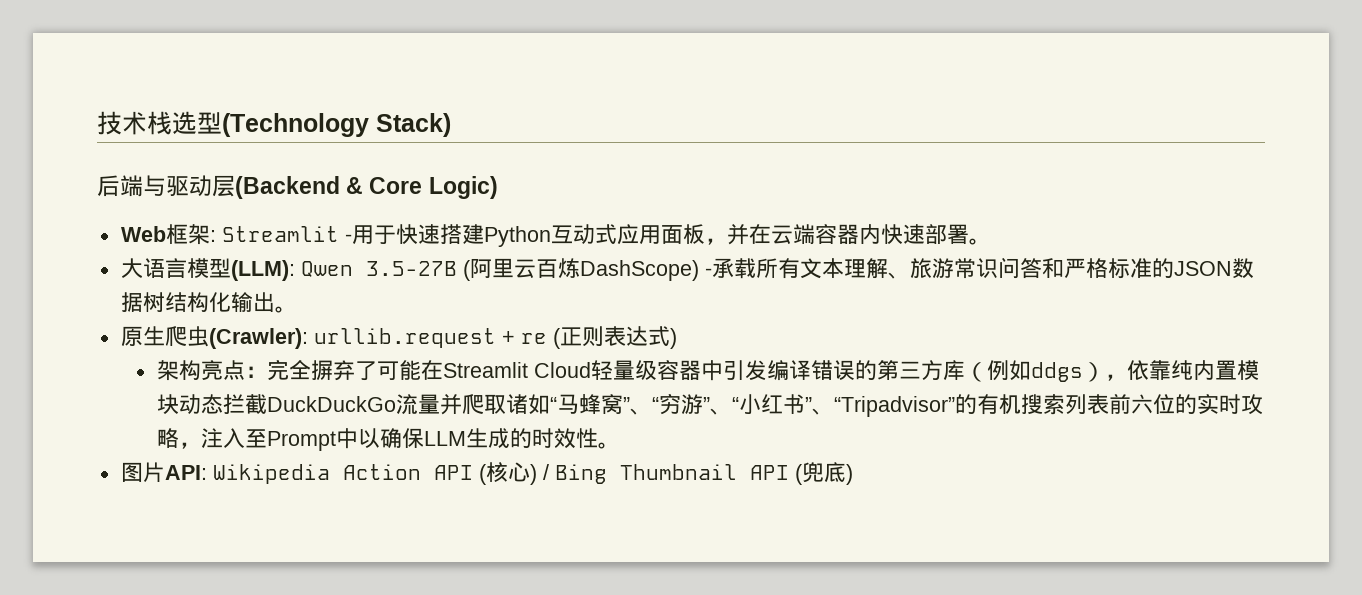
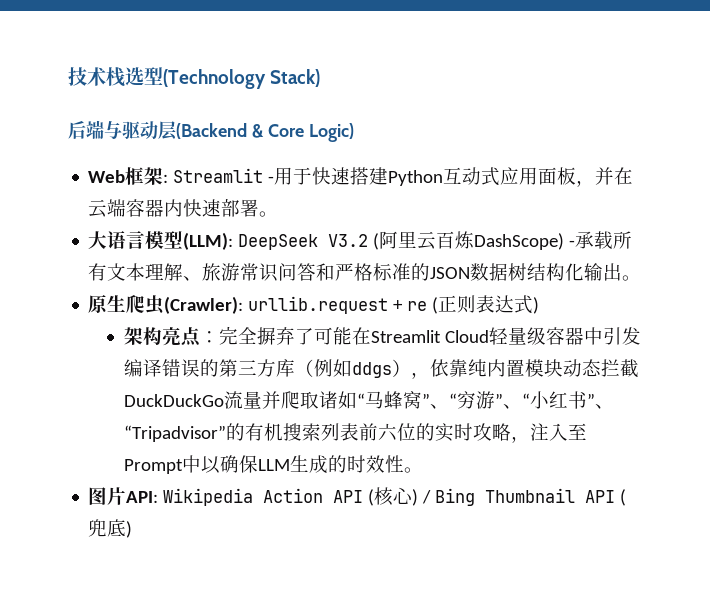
[300,261,457,277] Qwen 3.5-27B -> [238,234,369,250] DeepSeek V3.2

